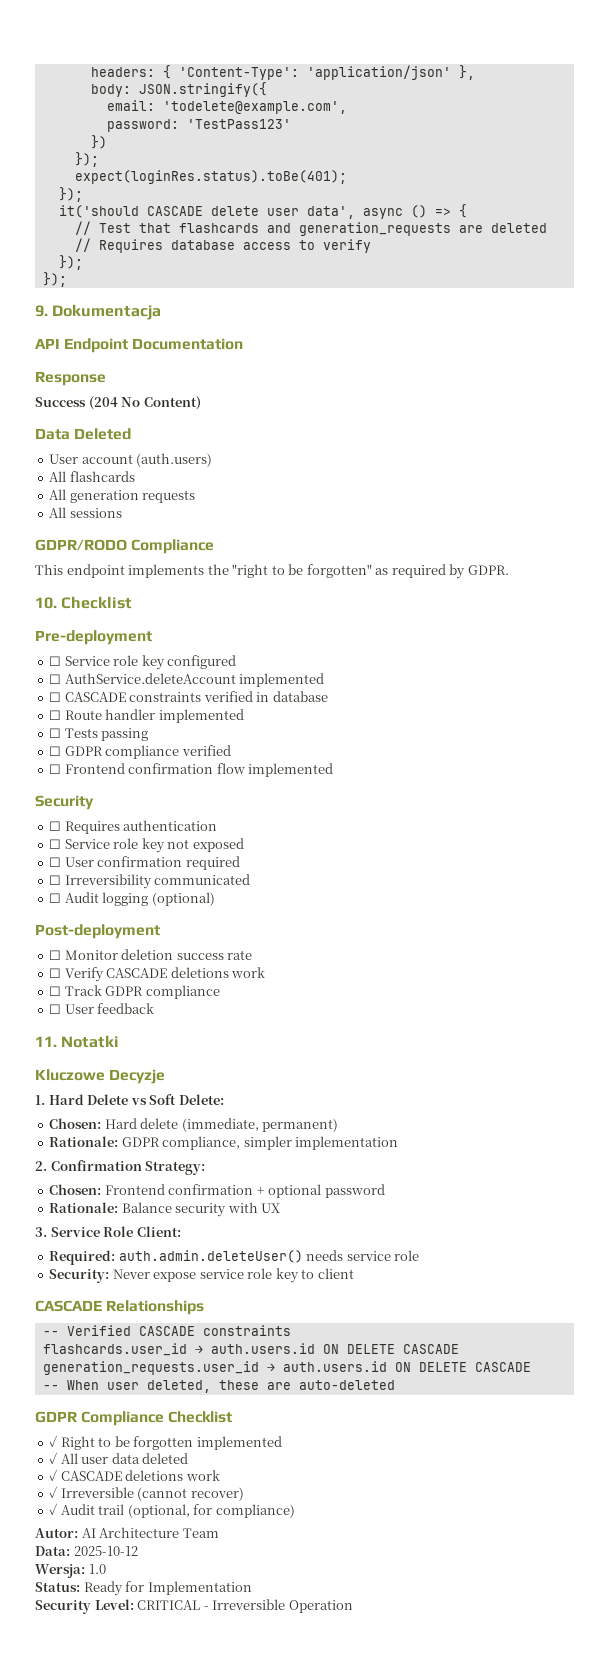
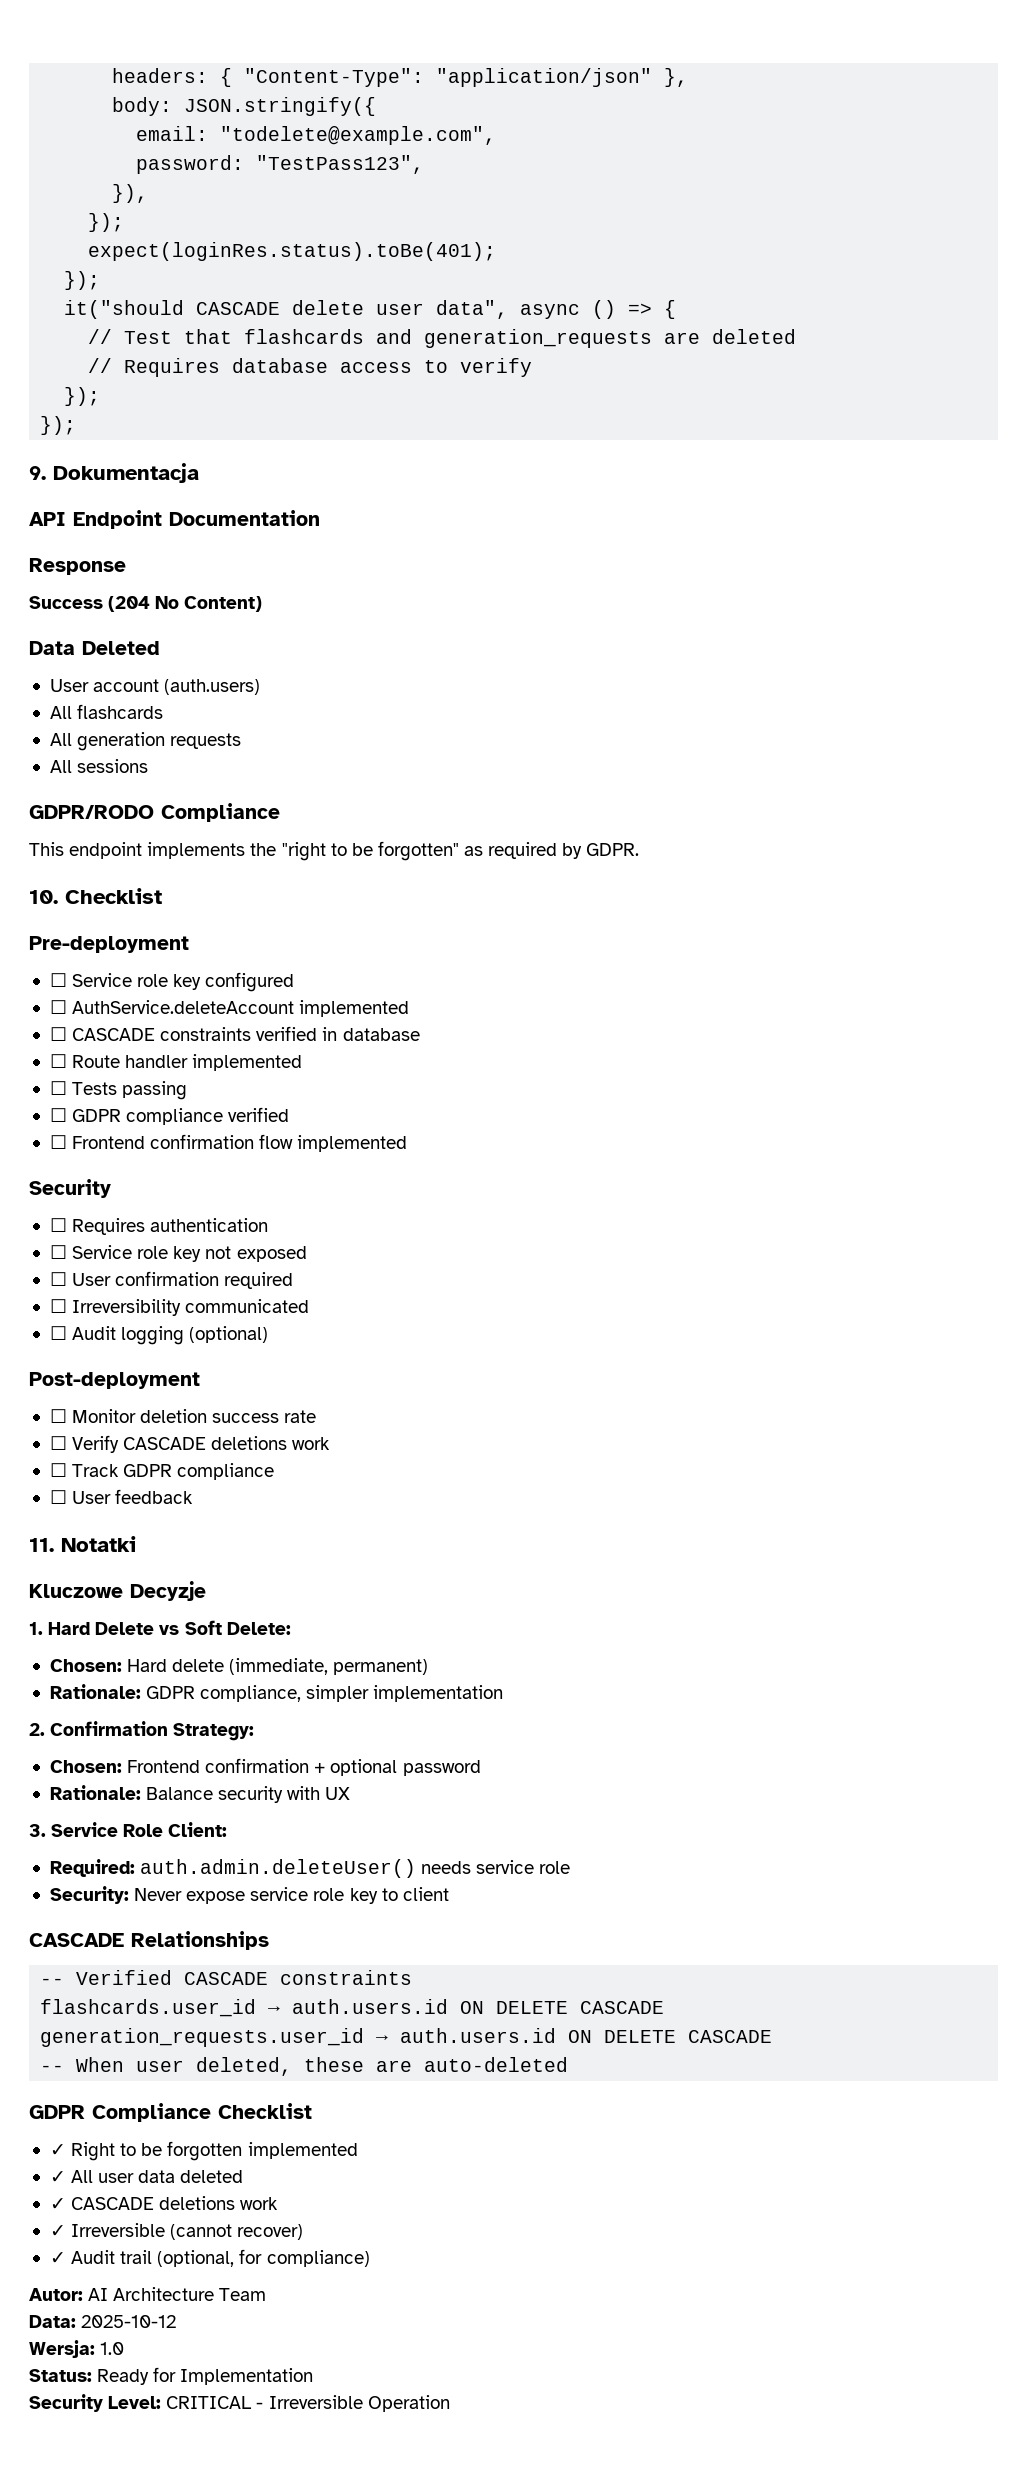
[178,65,451,80] 'Content-Type': 'application/json' -> [244,68,653,87] "Content-Type": "application/json"
[162,101,347,114] 'todelete@example.com', -> [220,126,497,145] "todelete@example.com",
[186,119,291,129] [90,135,107,149] 'TestPass123' // }) -> [256,155,425,174] [112,184,149,203] "TestPass123", // }),
[58,205,139,218] it('should -> [64,300,185,319] it("should
[306,206,355,219] data', -> [436,300,509,319] data",

